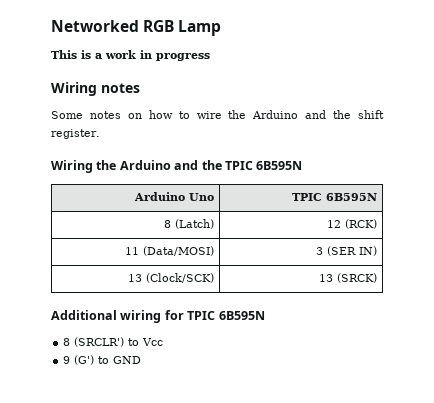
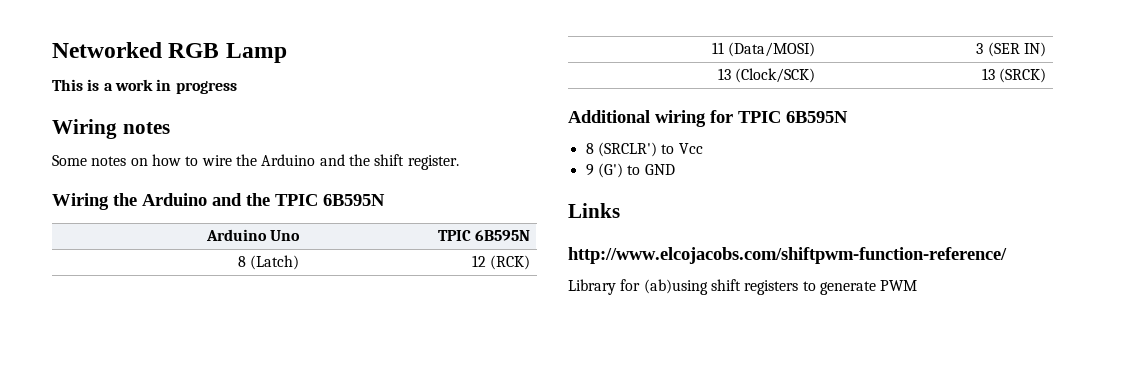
(142, 360) none -> [568,203,620,218] [568,247,1007,264] [568,279,918,295] // Links // http://www.elcojacobs.com/shiftpwm-function-reference/ // Library for (ab)using shift registers to generate PWM

